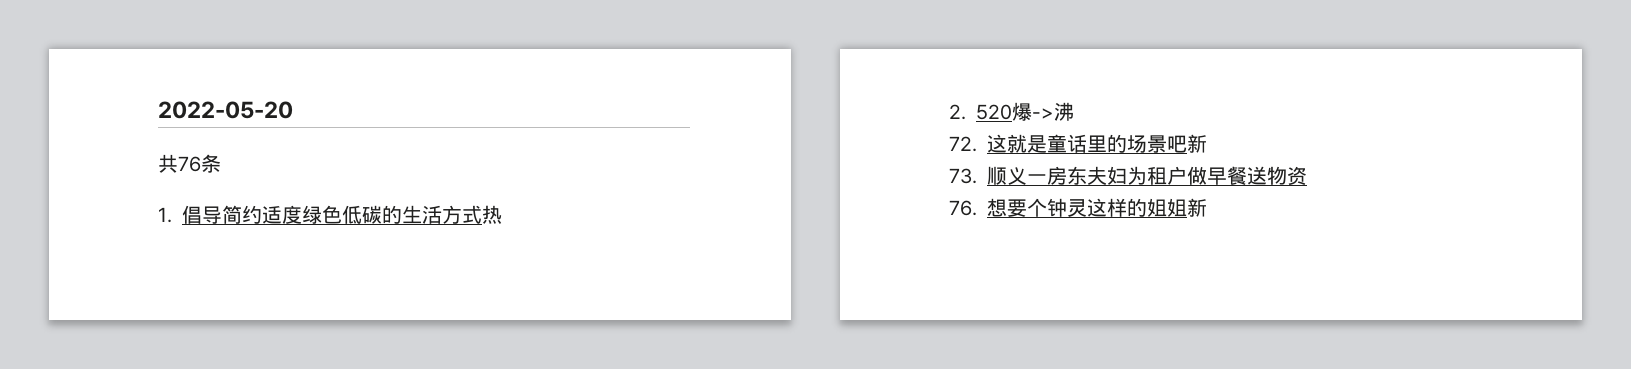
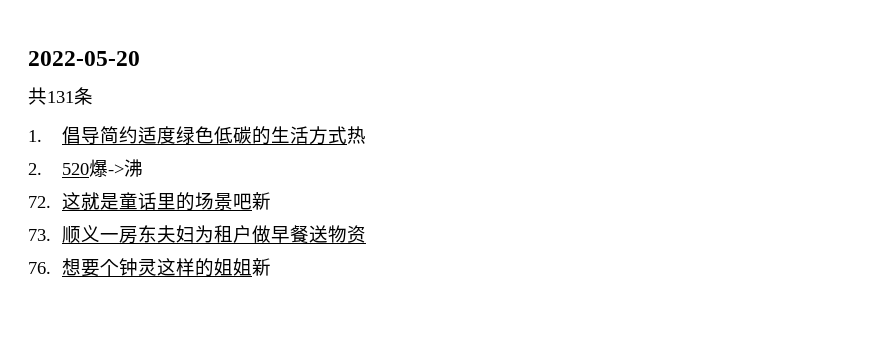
[178,156,201,172] 76 -> [47,91,74,103] 131

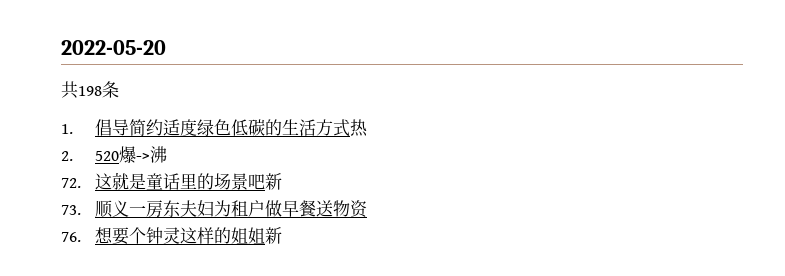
[47,91,74,103] 131 -> [78,86,102,96] 198

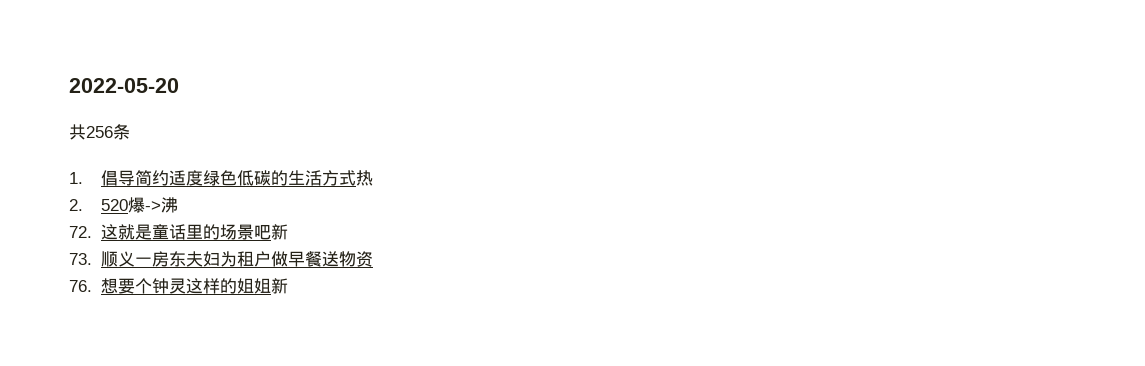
[78,86,102,96] 198 -> [86,126,113,138] 256

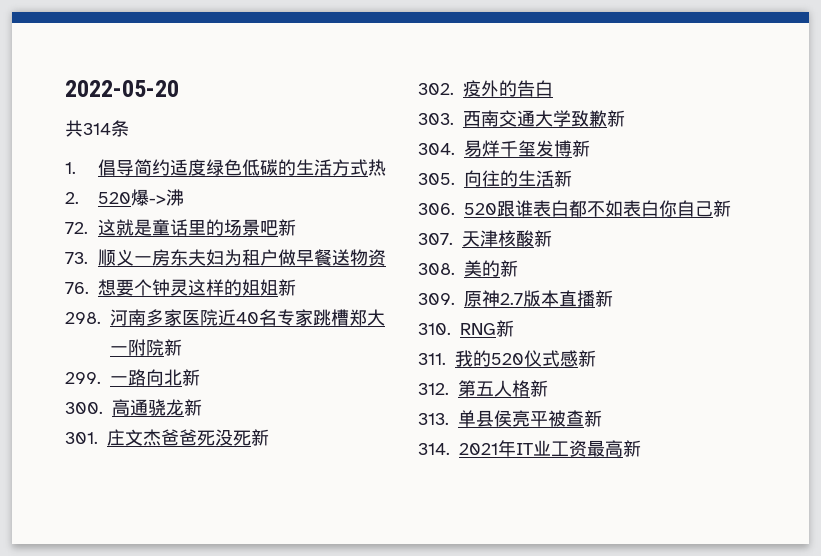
[86,126,113,138] 256 -> [83,123,111,135] 314
(288, 286) none -> [65,309,385,326] [110,339,182,356] [65,369,200,386] [65,399,202,416] [65,429,269,446] [418,80,553,97] [418,110,625,127] [418,140,590,157] [418,170,572,187] [418,200,731,217] [418,230,552,247] [418,260,518,277] [418,290,613,307] [418,320,514,337] [418,350,596,367] [418,380,548,397] [418,410,602,427] [418,440,641,457] // 298.河南多家医院近40名专家跳槽郑大一附院新 // 299.一路向北新 // 300.高通骁龙新 // 301.庄文杰爸爸死没死新 // 302.疫外的告白 // 303.西南交通大学致歉新 // 304.易烊千玺发博新 // 305.向往的生活新 // 306. 520跟谁表白都不如表白你自己新 // 307.天津核酸新 // 308.美的新 // 309.原神2.7版本直播新 // 310. RNG新 // 311.我的520仪式感新 // 312.第五人格新 // 313.单县侯亮平被查新 // 314. 2021年IT业工资最高新

